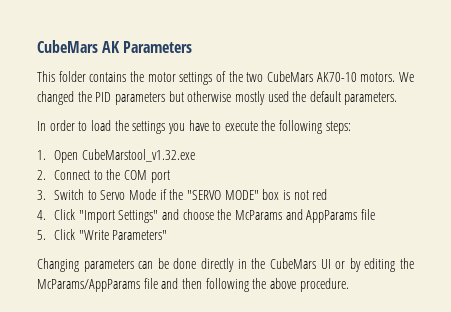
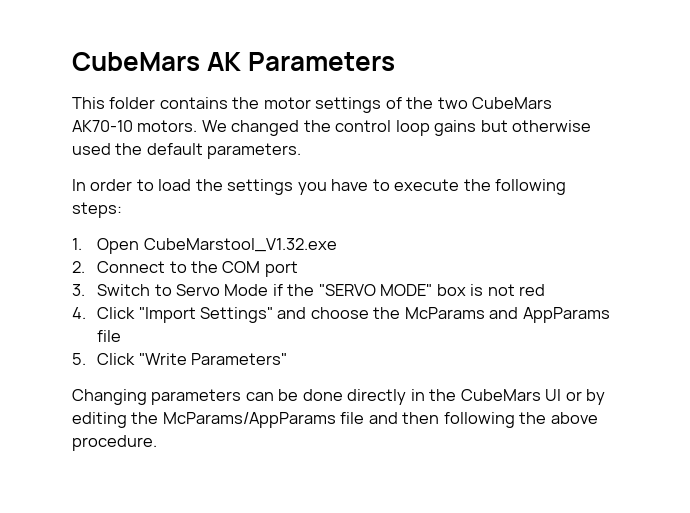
[95,92,165,105] PID parameters -> [335,120,477,136] control loop gains
[234,91,265,105] mostly -> (592, 126) none
[81,149,195,162] CubeMarstool_v1.32.exe -> [143,238,337,252] CubeMarstool_V1.32.exe

